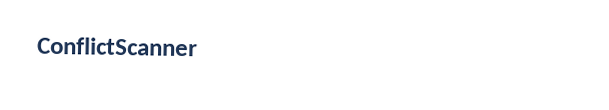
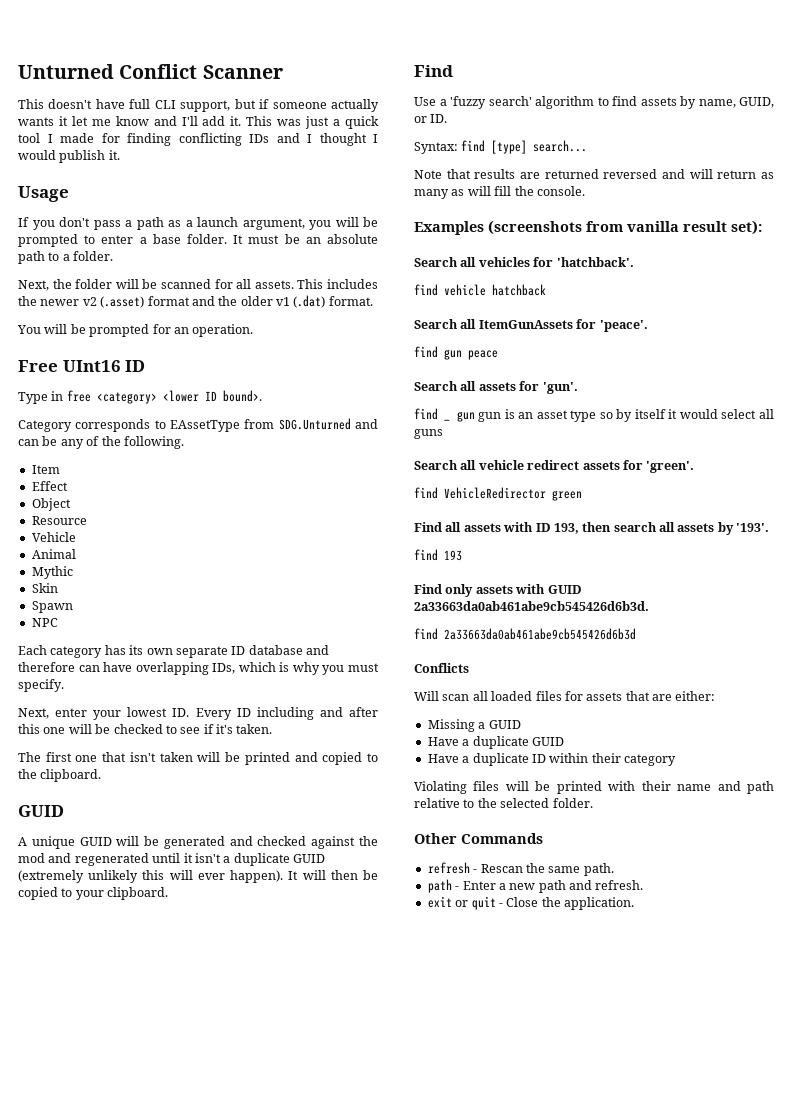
[36,36,198,57] ConflictScanner -> [18,64,283,79] [18,99,380,112] [18,116,379,129] [18,133,378,146] [18,150,120,163] [18,186,69,202] [18,217,378,230] [18,234,378,247] [18,251,114,264] [18,279,378,291] [18,295,373,308] [17,324,254,337] [18,360,146,372] [18,390,262,404] [18,418,378,432] [18,436,184,449] [31,465,60,474] [31,481,68,491] [31,498,71,511] [31,516,87,525] [31,532,76,542] [31,549,76,559] [31,566,73,579] [31,583,58,593] [31,601,73,613] [31,618,58,627] [18,645,329,658] [18,662,379,675] [18,679,64,692] [18,707,378,720] [18,724,273,734] [18,752,379,765] [18,769,102,782] [18,805,64,817] [18,836,378,849] [18,853,325,866] [18,870,379,883] [18,887,169,900] [414,65,453,77] [414,96,774,109] [414,114,448,123] [414,140,588,154] [414,169,774,179] [414,186,585,199] [414,220,762,235] [414,257,634,267] [414,284,546,296] [414,319,648,332] [414,346,498,360] [414,381,578,394] [414,408,774,422] [414,429,443,439] [414,460,695,473] [414,487,582,501] [414,522,770,535] [414,549,462,561] [414,584,582,597] [414,601,649,611] [414,628,636,640] [414,663,469,673] [414,691,716,701] [427,719,521,732] [427,736,564,749] [427,753,676,766] [414,781,774,794] [414,798,593,808] [414,833,543,844] [427,862,614,876] [427,879,644,893] [427,896,634,910] Unturned Conflict Scanner // This doesn't have full CLI support, but if someone actually wants it let me know and I'll add it. This was just a quick tool I made for finding conflicting IDs and I thought I would publish it. // Usage // If you don't pass a path as a launch argument, you will be prompted to enter a base folder. It must be an absolute path to a folder. // Next, the folder will be scanned for all assets. This includes the newer v2 (.asset) format and the older v1 (.dat) format. // You will be prompted for an operation. // Free UInt16 ID // Type in free <category> <lower ID bound>. // Category corresponds to EAssetType from SDG.Unturned and can be any of the following. // Item // Effect // Object // Resource // Vehicle // Animal // Mythic // Skin // Spawn // NPC // Each category has its own separate ID database and therefore can have overlapping IDs, which is why you must specify. // Next, enter your lowest ID. Every ID including and after this one will be checked to see if it's taken. // The first one that isn't taken will be printed and copied to the clipboard. // GUID // A unique GUID will be generated and checked against the mod and regenerated until it isn't a duplicate GUID (extremely unlikely this will ever happen). It will then be copied to your clipboard. // Find // Use a 'fuzzy search' algorithm to find assets by name, GUID, or ID. // Syntax: find [type] search... // Note that results are returned reversed and will return as many as will fill the console. // Examples (screenshots from vanilla result set): // Search all vehicles for 'hatchback'. // find vehicle hatchback // Search all ItemGunAssets for 'peace'. // find gun peace // Search all assets for 'gun'. // find _ gun gun is an asset type so by itself it would select all guns // Search all vehicle redirect assets for 'green'. // find VehicleRedirector green // Find all assets with ID 193, then search all assets by '193'. // find 193 // Find only assets with GUID 2a33663da0ab461abe9cb545426d6b3d. // find 2a33663da0ab461abe9cb545426d6b3d // Conflicts // Will scan all loaded files for assets that are either: // Missing a GUID // Have a duplicate GUID // Have a duplicate ID within their category // Violating files will be printed with their name and path relative to the selected folder. // Other Commands // refresh - Rescan the same path. // path - Enter a new path and refresh. // exit or quit - Close the application.

